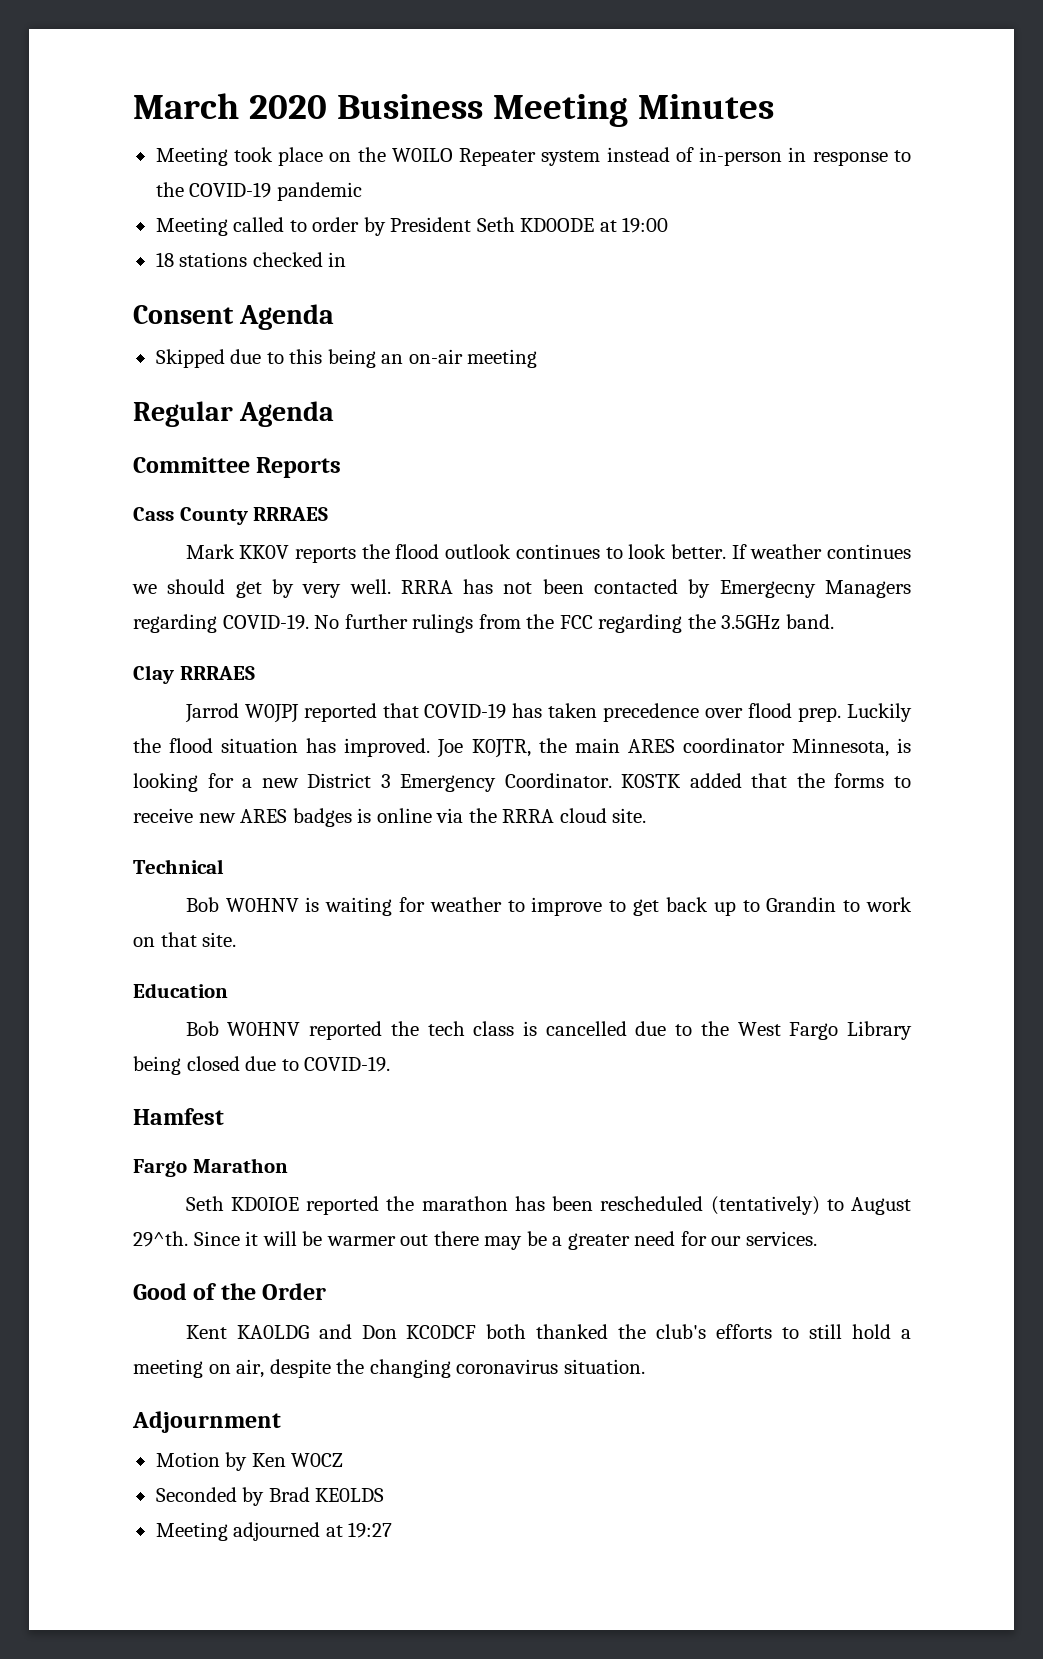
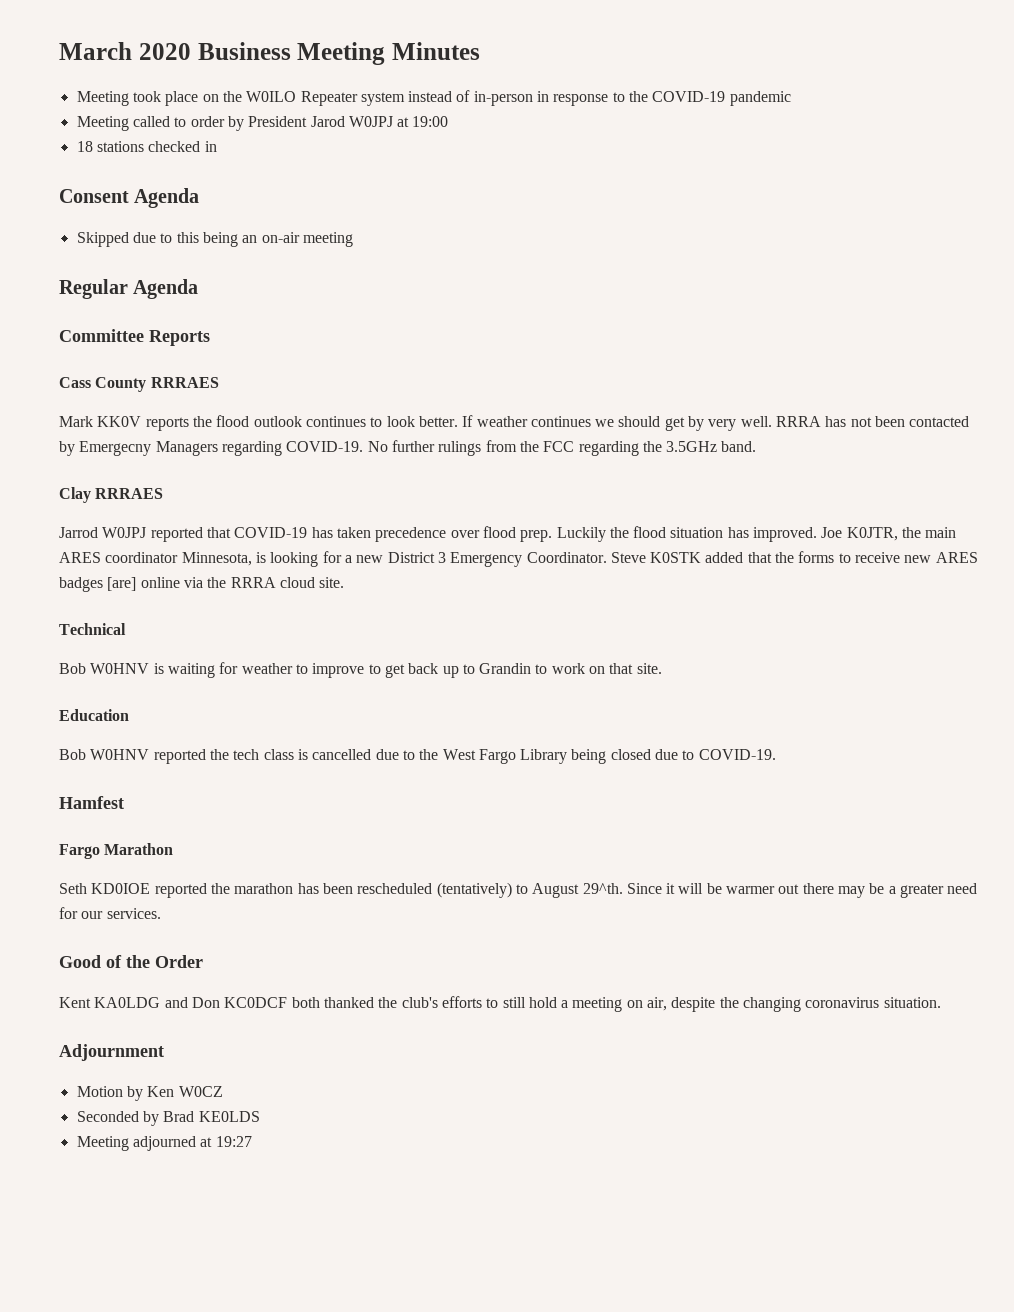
[476,217,595,232] Seth KD0ODE -> [310,116,393,127] Jarod W0JPJ
(612, 780) none -> [610,552,646,563] Steve
[357,808,372,823] is -> [107,577,137,591] [are]

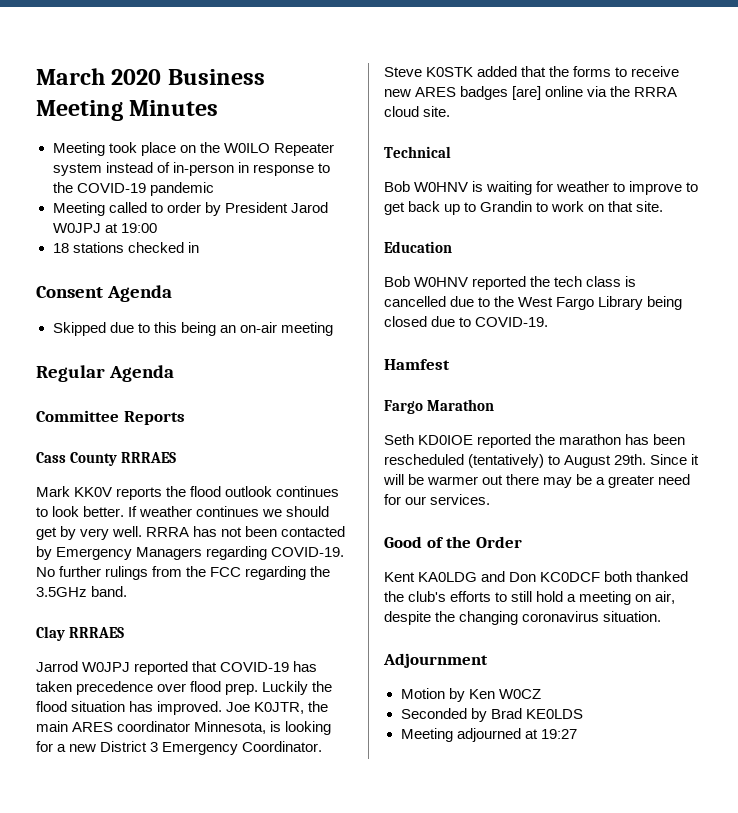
[79,441,152,456] Emergecny -> [56,547,133,560] Emergency
[582,883,623,894] 29^th. -> [614,454,647,465] 29th.

